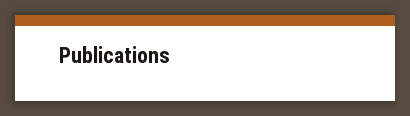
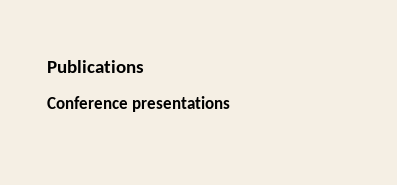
(170, 54) none -> [47,96,231,112] // Conference presentations

